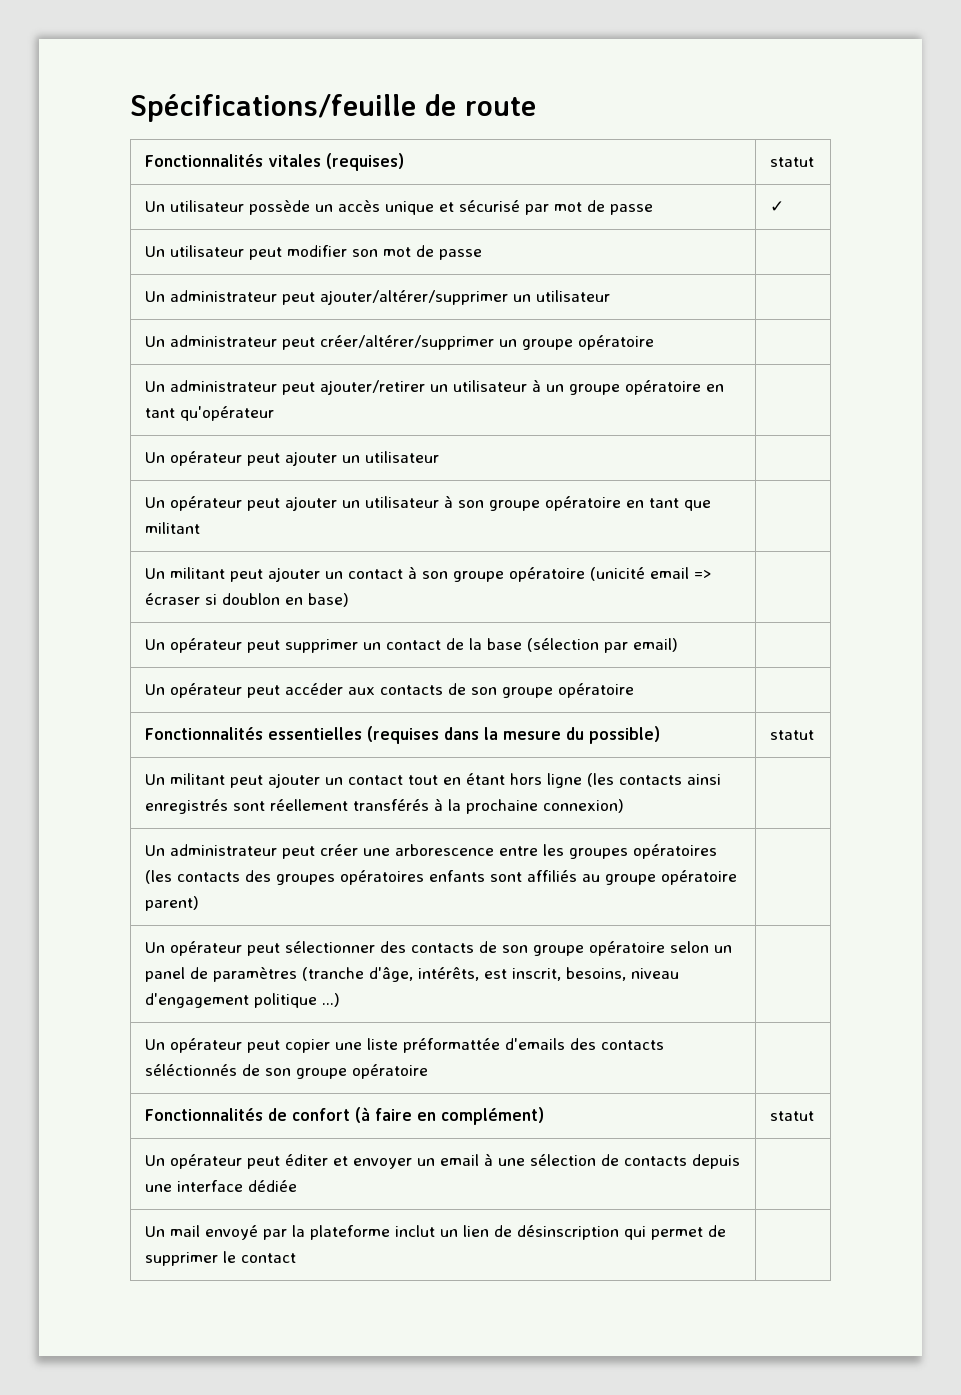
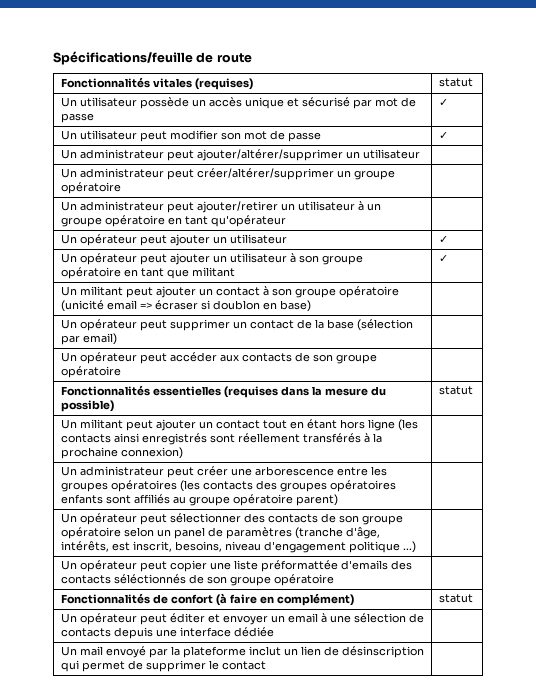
(482, 254) none -> [438,132,448,139] ✓
(439, 457) none -> [438,236,448,243] ✓
(200, 528) none -> [438,255,448,262] ✓

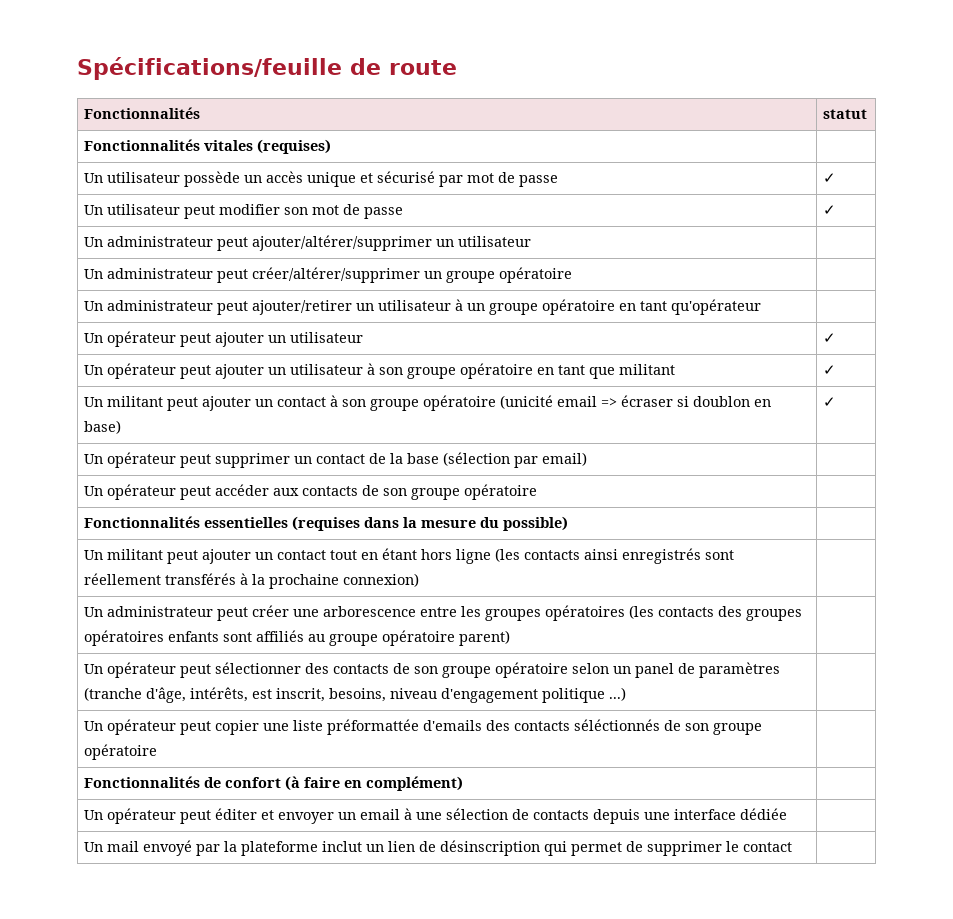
(252, 58) none -> [83,107,200,119] [822,109,867,119] // Fonctionnalités | statut
[438,78,473,87] statut -> (331, 146) none
(311, 306) none -> [822,397,836,407] ✓
[438,386,473,395] statut -> (568, 523) none
[438,594,473,603] statut -> (463, 783) none

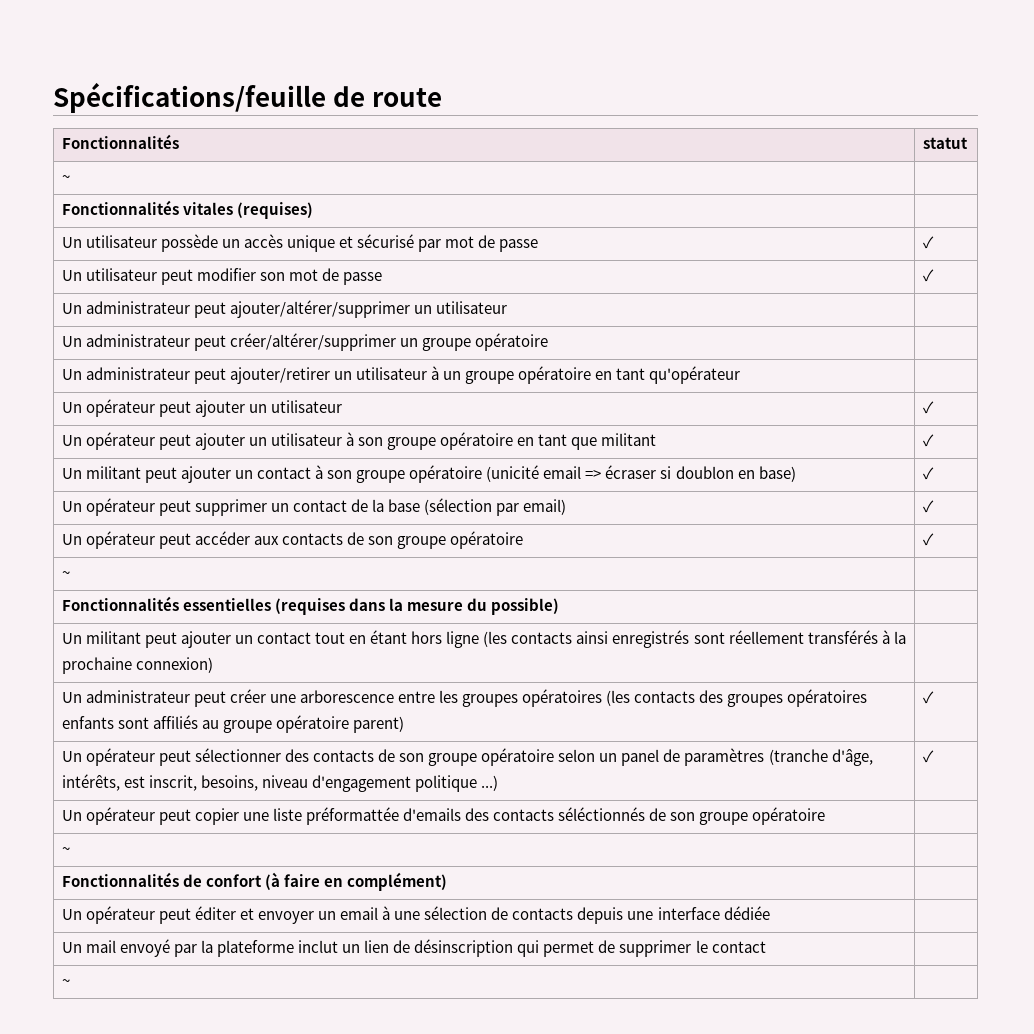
(867, 114) none -> [61,175,70,182] // ~ |
(587, 459) none -> [922,500,934,513] ✓
(537, 492) none -> [922,533,934,546] [61,571,70,578] | ✓ // ~
(510, 638) none -> [922,691,934,704] ✓
(626, 694) none -> [922,750,934,763] ✓
(157, 752) none -> [61,847,70,854] // ~ |
(792, 847) none -> [61,979,70,986] // ~ |

